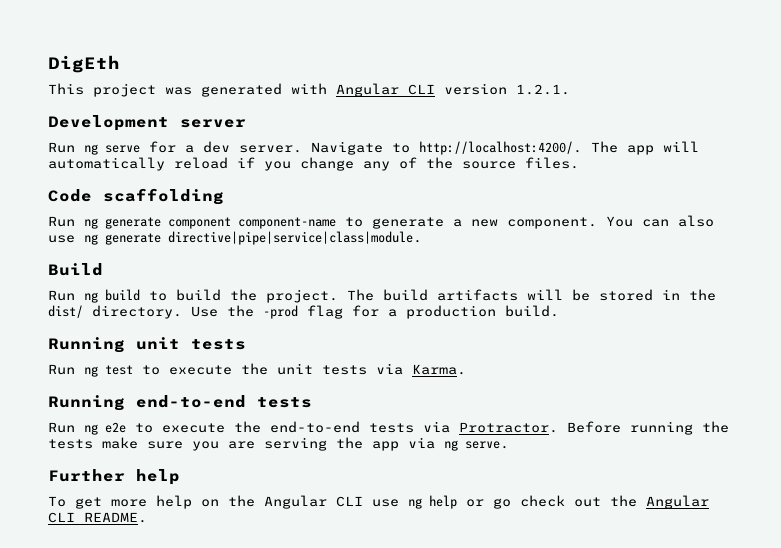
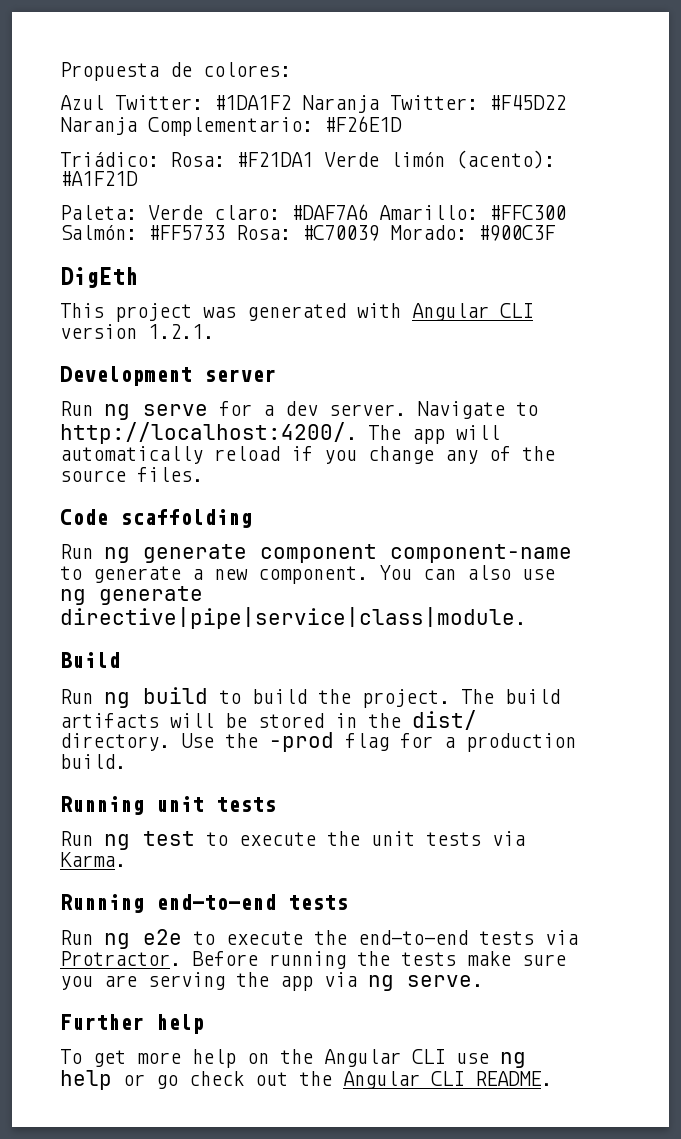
(48, 64) none -> [60,62,291,81] [60,95,566,113] [60,116,402,136] [60,150,555,169] [60,171,138,186] [60,204,566,220] [60,225,555,241] Propuesta de colores: // Azul Twitter: #1DA1F2 Naranja Twitter: #F45D22 Naranja Complementario: #F26E1D // Triádico: Rosa: #F21DA1 Verde limón (acento): #A1F21D // Paleta: Verde claro: #DAF7A6 Amarillo: #FFC300 Salmón: #FF5733 Rosa: #C70039 Morado: #900C3F //

